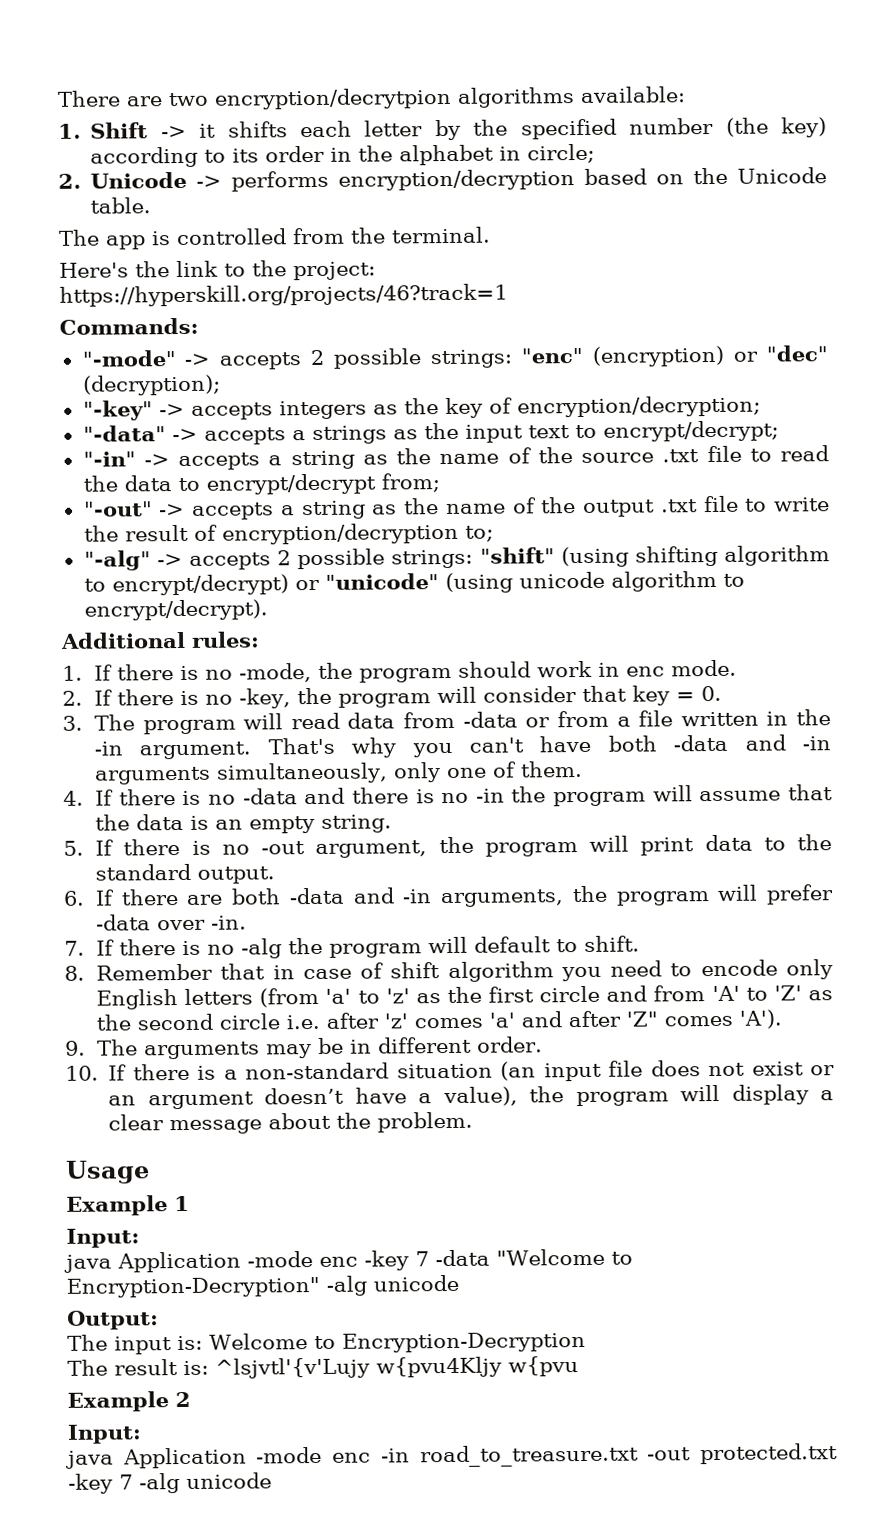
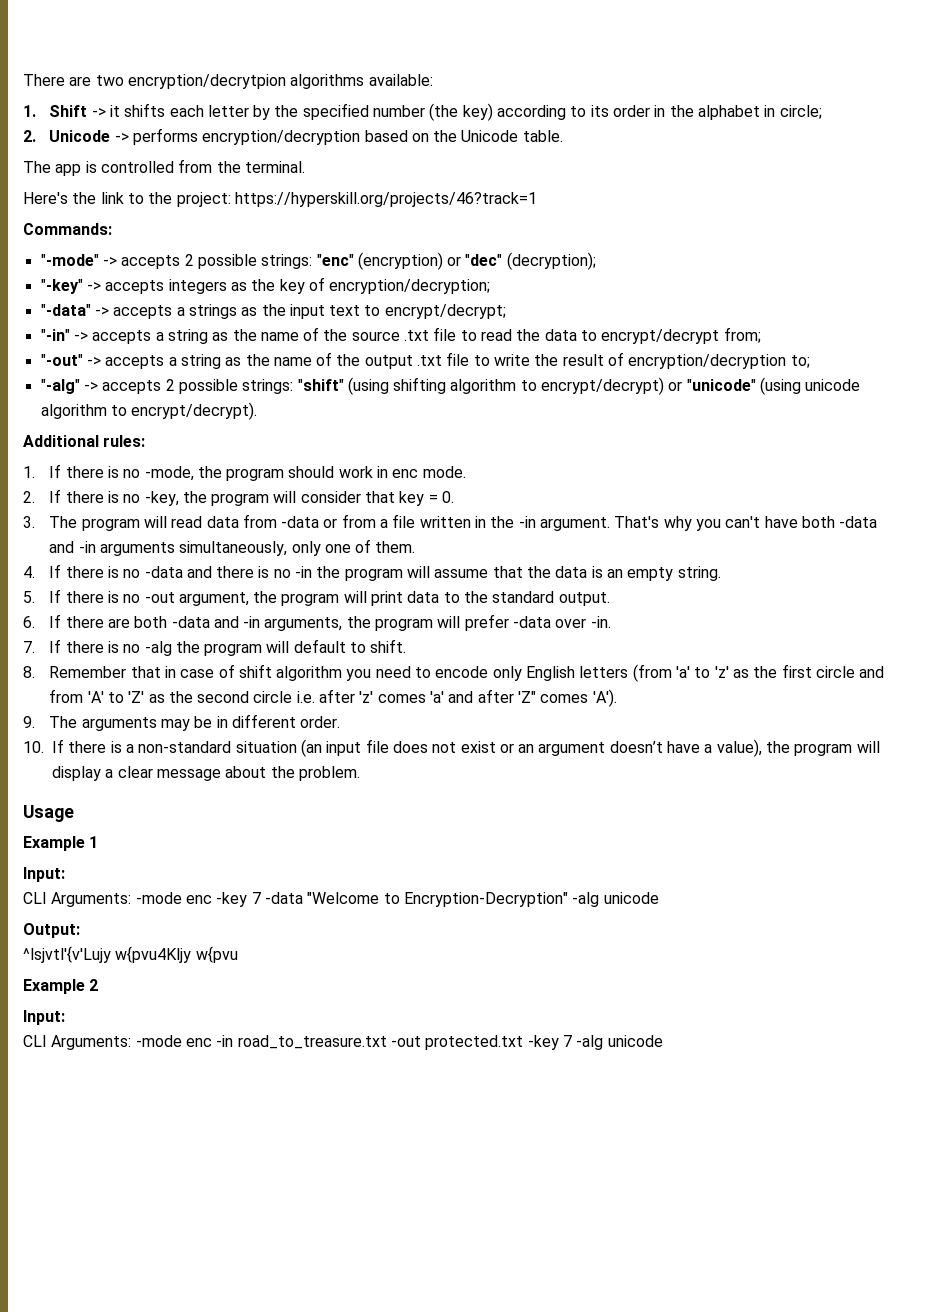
[63,1251,241,1273] java Application -> [23,892,132,907] CLI Arguments:
[67,1331,586,1355] [67,1359,209,1376] The input is: Welcome to Encryption-Decryption // The result is: -> (80, 930) none
[65,1447,247,1469] java Application -> [23,1035,132,1050] CLI Arguments:

